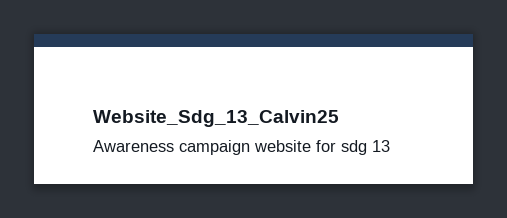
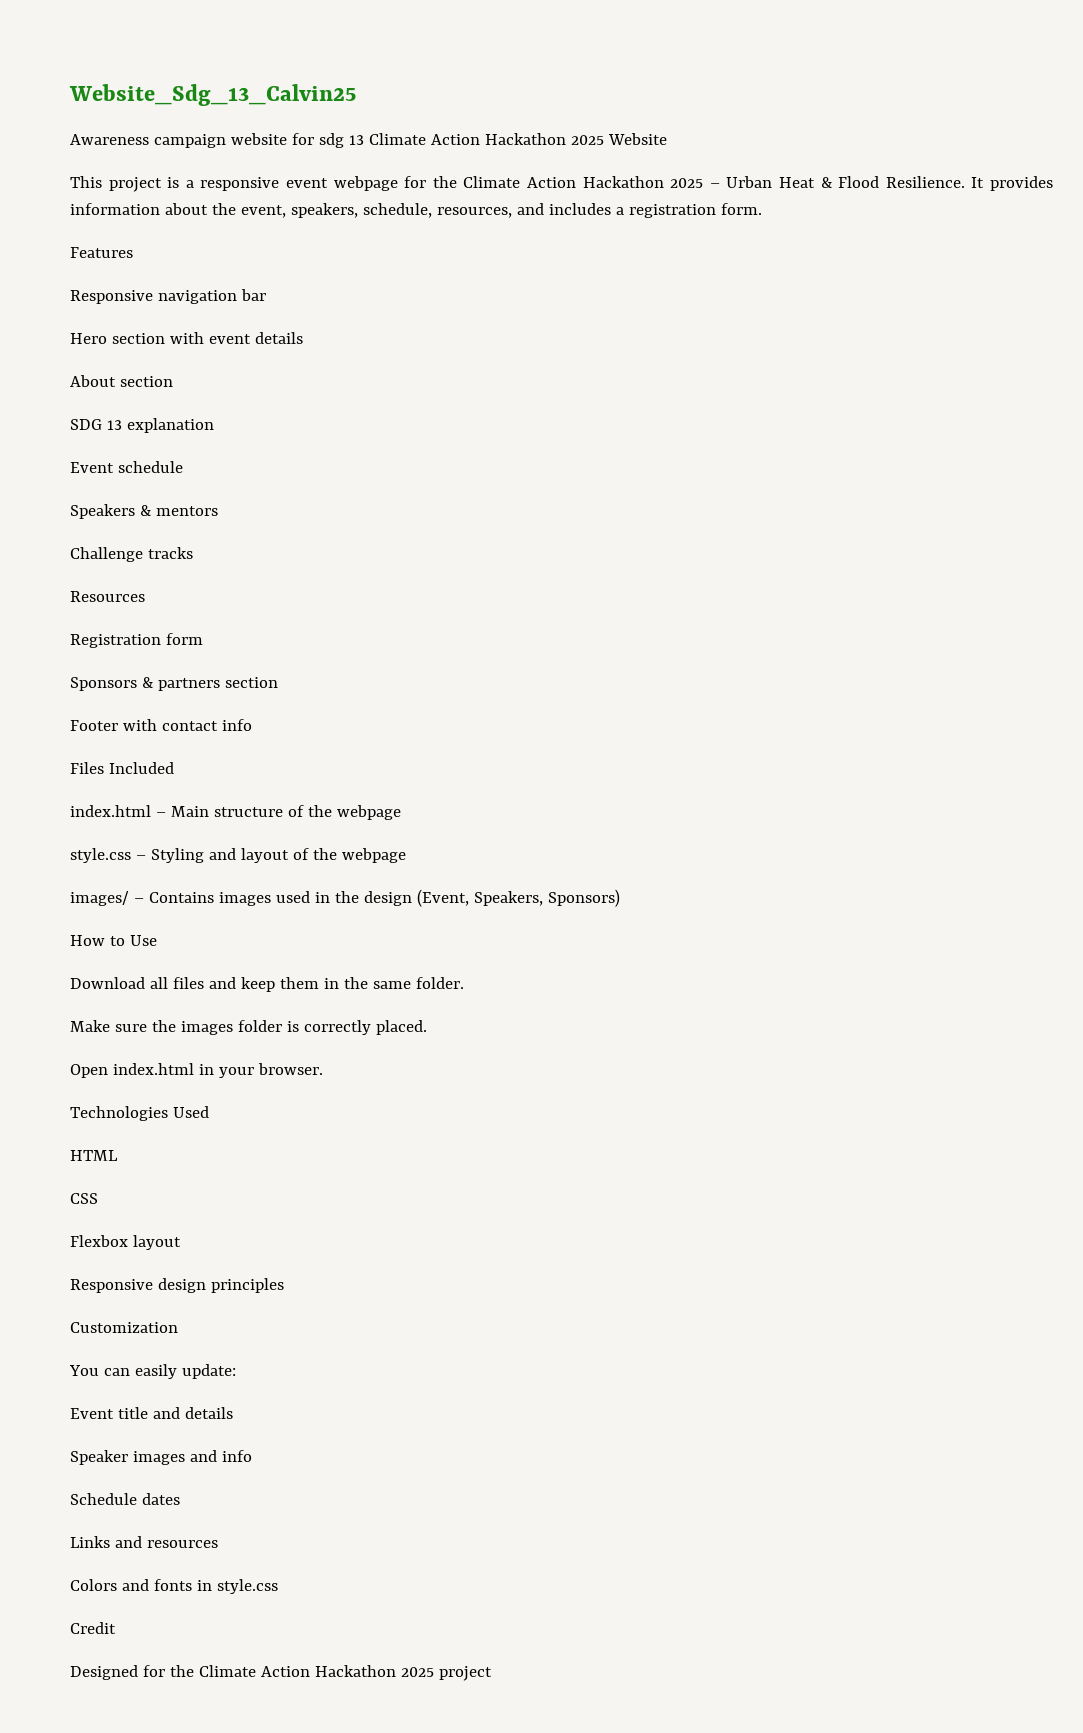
(390, 146) none -> [368,133,667,145] [70,176,1054,192] [70,203,762,218] [70,247,133,258] [70,289,266,304] [70,332,303,344] [70,375,173,387] [70,418,214,433] [70,461,183,473] [70,504,218,519] [70,547,193,562] [70,591,145,602] [70,633,203,648] [70,677,278,691] [70,719,252,731] [70,762,174,774] [70,805,401,820] [70,848,406,863] [70,889,620,907] [70,935,157,946] [70,977,464,992] [70,1020,427,1035] [70,1063,323,1078] [70,1106,209,1121] [70,1150,118,1161] [70,1193,98,1204] [70,1235,181,1250] [70,1278,284,1293] [70,1322,178,1333] [69,1364,236,1379] [70,1407,233,1419] [70,1450,252,1465] [70,1493,180,1505] [70,1536,218,1548] [70,1579,278,1594] [70,1622,116,1634] [70,1665,492,1681] Climate Action Hackathon 2025 Website // This project is a responsive event webpage for the Climate Action Hackathon 2025 – Urban Heat & Flood Resilience. It provides information about the event, speakers, schedule, resources, and includes a registration form. // Features // Responsive navigation bar // Hero section with event details // About section // SDG 13 explanation // Event schedule // Speakers & mentors // Challenge tracks // Resources // Registration form // Sponsors & partners section // Footer with contact info // Files Included // index.html – Main structure of the webpage // style.css – Styling and layout of the webpage // images/ – Contains images used in the design (Event, Speakers, Sponsors) // How to Use // Download all files and keep them in the same folder. // Make sure the images folder is correctly placed. // Open index.html in your browser. // Technologies Used // HTML // CSS // Flexbox layout // Responsive design principles // Customization // You can easily update: // Event title and details // Speaker images and info // Schedule dates // Links and resources // Colors and fonts in style.css // Credit // Designed for the Climate Action Hackathon 2025 project

